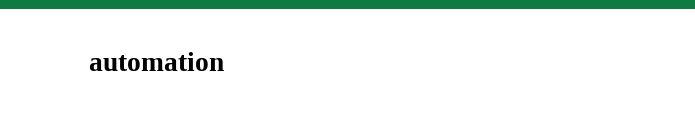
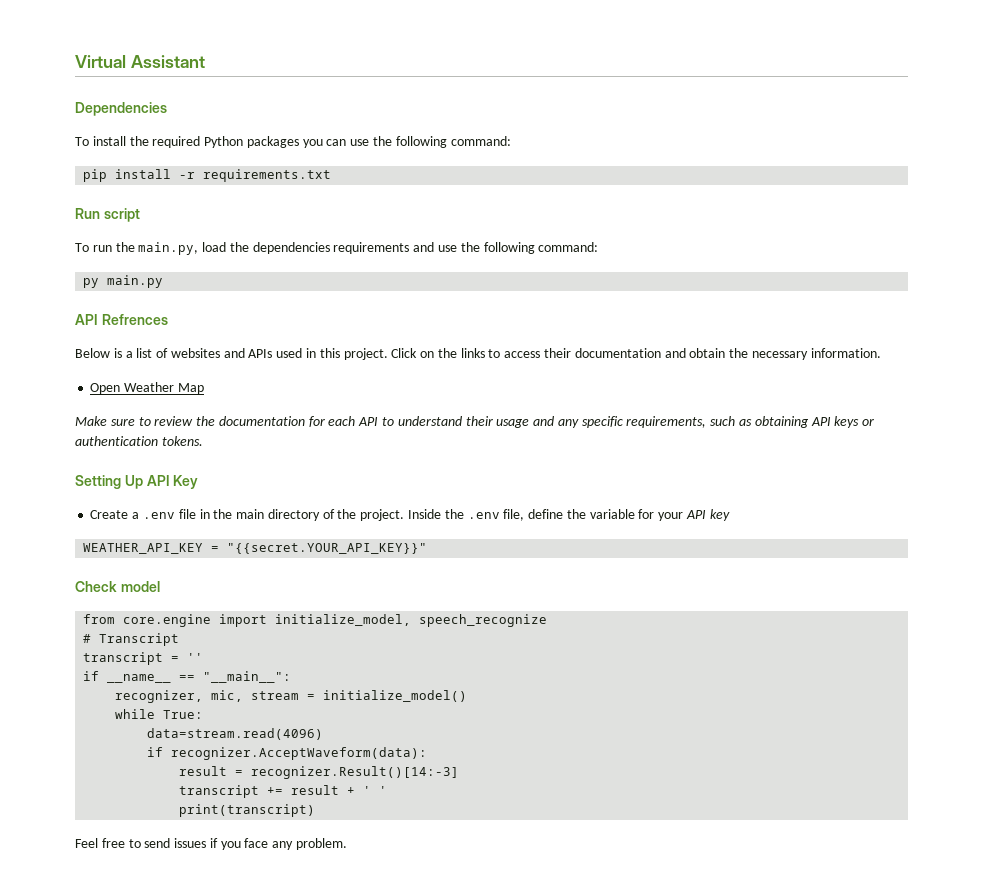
[89,52,224,71] automation -> [75,55,205,68] [75,102,167,116] [75,136,511,148] [83,169,332,182] [75,208,140,222] [75,242,599,255] [83,275,164,288] [75,314,168,325] [75,348,881,360] [90,382,204,394] [75,416,875,428] [75,436,203,446] [75,475,199,489] [90,509,730,521] [83,543,428,554] [75,581,160,592] [83,614,548,627] [83,633,180,646] [83,652,204,665] [83,671,292,683] [115,690,468,703] [115,709,204,719] [147,728,324,740] [147,747,428,760] [179,766,460,779] [179,785,388,798] [179,804,316,817] [75,838,348,850] Virtual Assistant // Dependencies // To install the required Python packages you can use the following command: // pip install -r requirements.txt // Run script // To run the main.py, load the dependencies requirements and use the following command: // py main.py // API Refrences // Below is a list of websites and APIs used in this project. Click on the links to access their documentation and obtain the necessary information. // Open Weather Map // Make sure to review the documentation for each API to understand their usage and any specific requirements, such as obtaining API keys or authentication tokens. // Setting Up API Key // Create a .env file in the main directory of the project. Inside the .env file, define the variable for your API key // WEATHER_API_KEY = "{{secret.YOUR_API_KEY}}" // Check model // from core.engine import initialize_model, speech_recognize // # Transcript // transcript = '' // if __name__ == "__main__": // recognizer, mic, stream = initialize_model() // while True: // data=stream.read(4096) // if recognizer.AcceptWaveform(data): // result = recognizer.Result()[14:-3] // transcript += result + ' ' // print(transcript) // Feel free to send issues if you face any problem.

